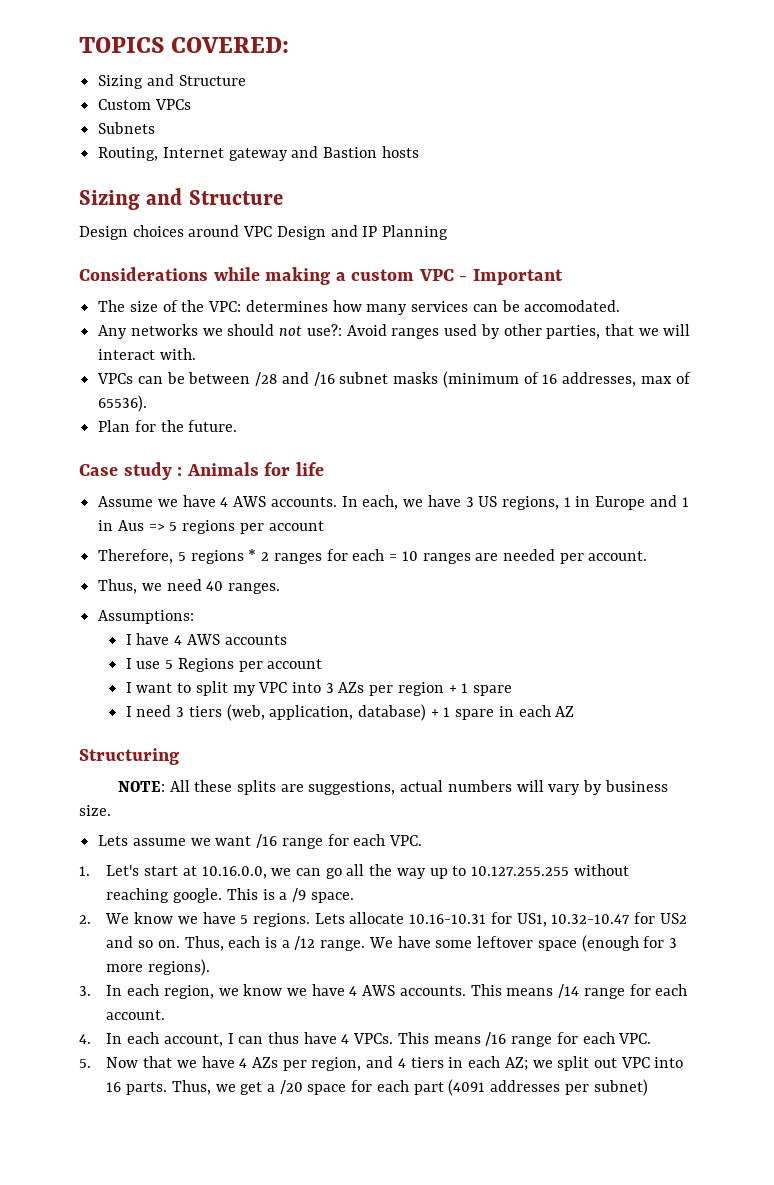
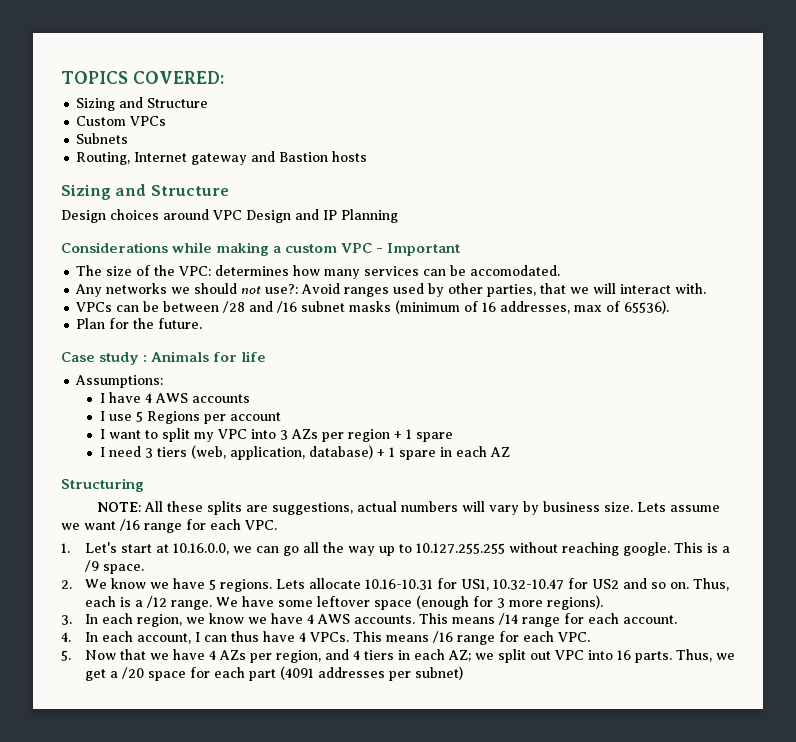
[98,495,689,510] [98,520,324,534] [98,549,648,564] [98,579,281,594] // Assume we have 4 AWS accounts. In each, we have 3 US regions, 1 in Europe and 1 in Aus => 5 regions per account // Therefore, 5 regions * 2 ranges for each = 10 ranges are needed per account. // Thus, we need 40 ranges. -> (267, 356) none
(111, 810) // -> (633, 507) none

